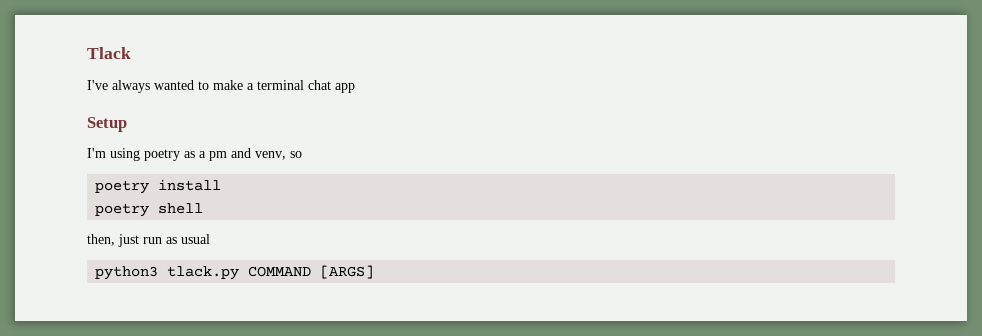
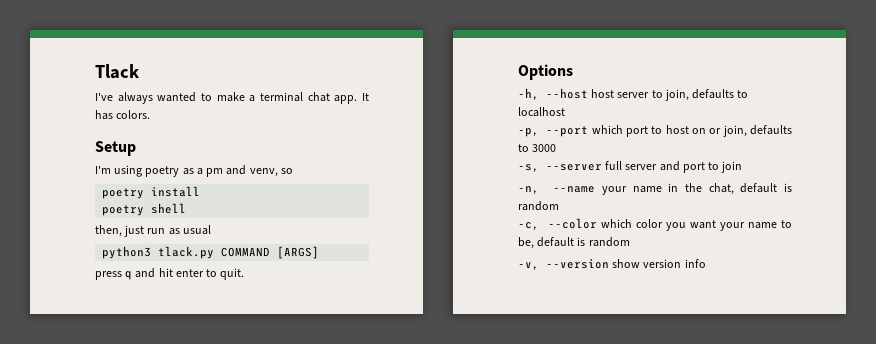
[335,83,355,93] app -> [334,93,369,104] [95,110,151,120] app. It has colors.
(375, 272) none -> [95,268,245,280] [518,64,573,80] [518,88,749,101] [518,107,565,117] [518,125,792,137] [518,144,557,152] [518,161,743,173] [518,183,792,195] [518,201,559,211] [518,218,792,231] [518,237,630,249] [518,259,706,270] // press q and hit enter to quit. // Options // -h, --host host server to join, defaults to localhost // -p, --port which port to host on or join, defaults to 3000 // -s, --server full server and port to join // -n, --name your name in the chat, default is random // -c, --color which color you want your name to be, default is random // -v, --version show version info

